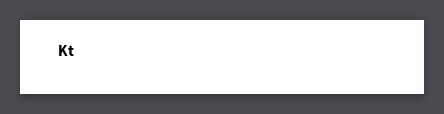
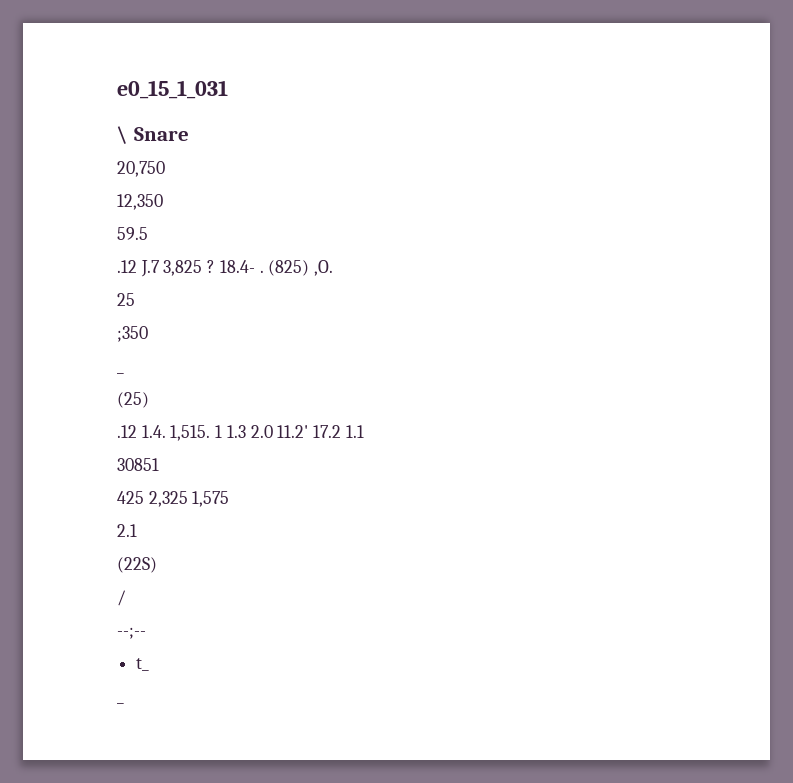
[58,45,74,56] Kt -> [117,80,228,99] [117,126,189,144] [117,161,165,177] [117,194,163,210] [117,227,148,240] [117,260,334,277] [117,293,135,306] [117,326,148,342] [117,372,124,374] [117,392,149,408] [117,425,364,441] [117,458,159,471] [117,491,230,507] [117,524,137,537] [117,557,157,573] [117,590,126,606] [117,627,146,639] [136,658,150,671] [117,702,124,704] e0_15_1_031 // \ Snare // 20,750 // 12,350 // 59.5 // .12 J.7 3,825 ? 18.4- . (825) ,O. // 25 // ;350 // _ // (25) // .12 1.4. 1,515. 1 1.3 2.0 11.2' 17.2 1.1 // 30851 // 425 2,325 1,575 // 2.1 // (22S) // / // --;-- // t_ // _

